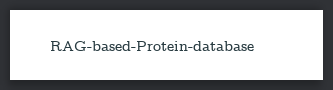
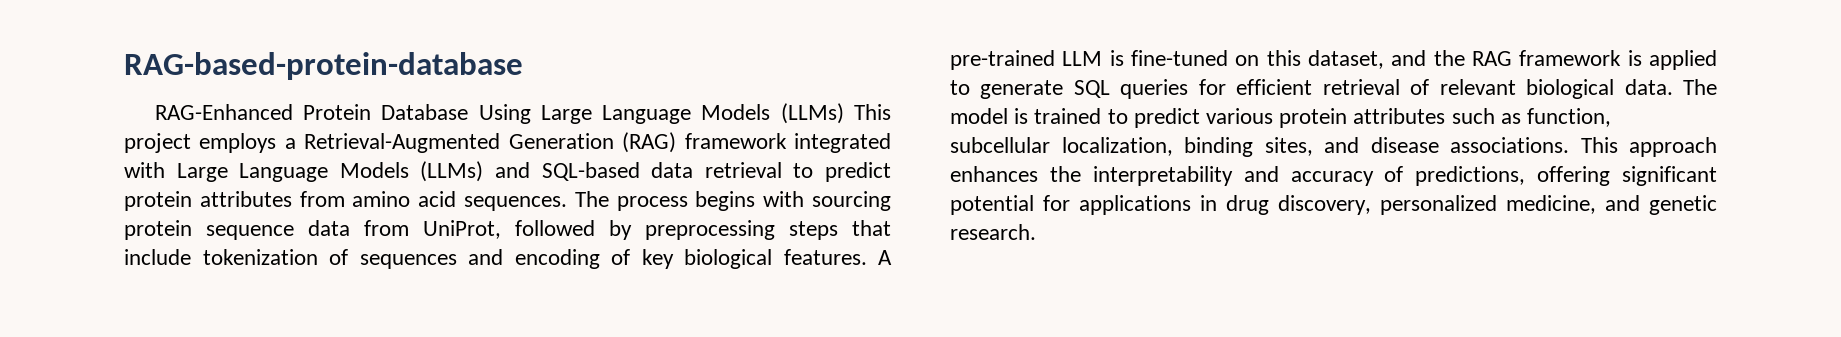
[50,41,254,51] RAG-based-Protein-database -> [124,52,523,80] [154,103,892,124] [124,132,891,153] [124,161,892,182] [124,191,891,211] [124,220,891,240] [124,249,892,269] [950,50,1717,70] [950,79,1717,99] [950,108,1612,128] [950,137,1717,157] [950,166,1717,186] [950,195,1717,215] [950,224,1036,240] RAG-based-protein-database // RAG-Enhanced Protein Database Using Large Language Models (LLMs) This project employs a Retrieval-Augmented Generation (RAG) framework integrated with Large Language Models (LLMs) and SQL-based data retrieval to predict protein attributes from amino acid sequences. The process begins with sourcing protein sequence data from UniProt, followed by preprocessing steps that include tokenization of sequences and encoding of key biological features. A pre-trained LLM is fine-tuned on this dataset, and the RAG framework is applied to generate SQL queries for efficient retrieval of relevant biological data. The model is trained to predict various protein attributes such as function, subcellular localization, binding sites, and disease associations. This approach enhances the interpretability and accuracy of predictions, offering significant potential for applications in drug discovery, personalized medicine, and genetic research.

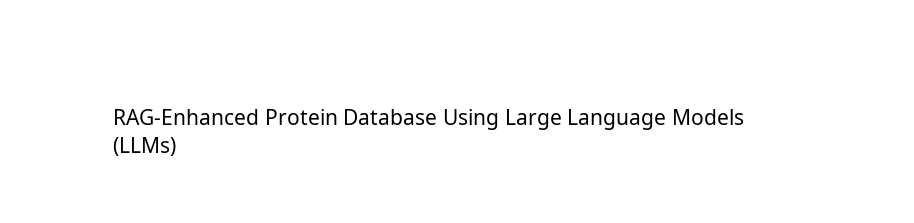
[124,52,523,80] RAG-based-protein-database // -> (113, 117) none
[854,104,892,120] [124,132,891,153] [124,161,892,182] [124,191,891,211] [124,220,891,240] [124,249,892,269] [950,50,1717,70] [950,79,1717,99] [950,108,1612,128] [950,137,1717,157] [950,166,1717,186] [950,195,1717,215] [950,224,1036,240] This project employs a Retrieval-Augmented Generation (RAG) framework integrated with Large Language Models (LLMs) and SQL-based data retrieval to predict protein attributes from amino acid sequences. The process begins with sourcing protein sequence data from UniProt, followed by preprocessing steps that include tokenization of sequences and encoding of key biological features. A pre-trained LLM is fine-tuned on this dataset, and the RAG framework is applied to generate SQL queries for efficient retrieval of relevant biological data. The model is trained to predict various protein attributes such as function, subcellular localization, binding sites, and disease associations. This approach enhances the interpretability and accuracy of predictions, offering significant potential for applications in drug discovery, personalized medicine, and genetic research. -> (176, 146) none

